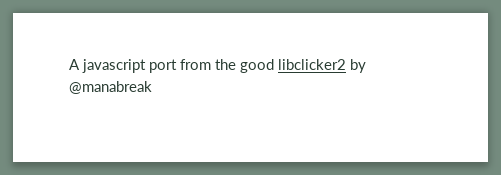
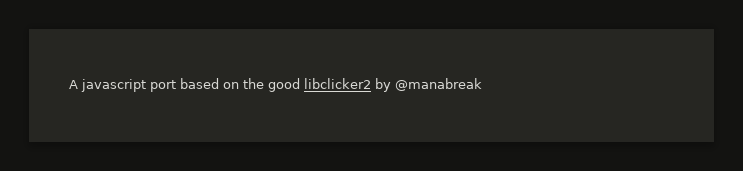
[180,59,211,70] from -> [180,78,239,89] based on

